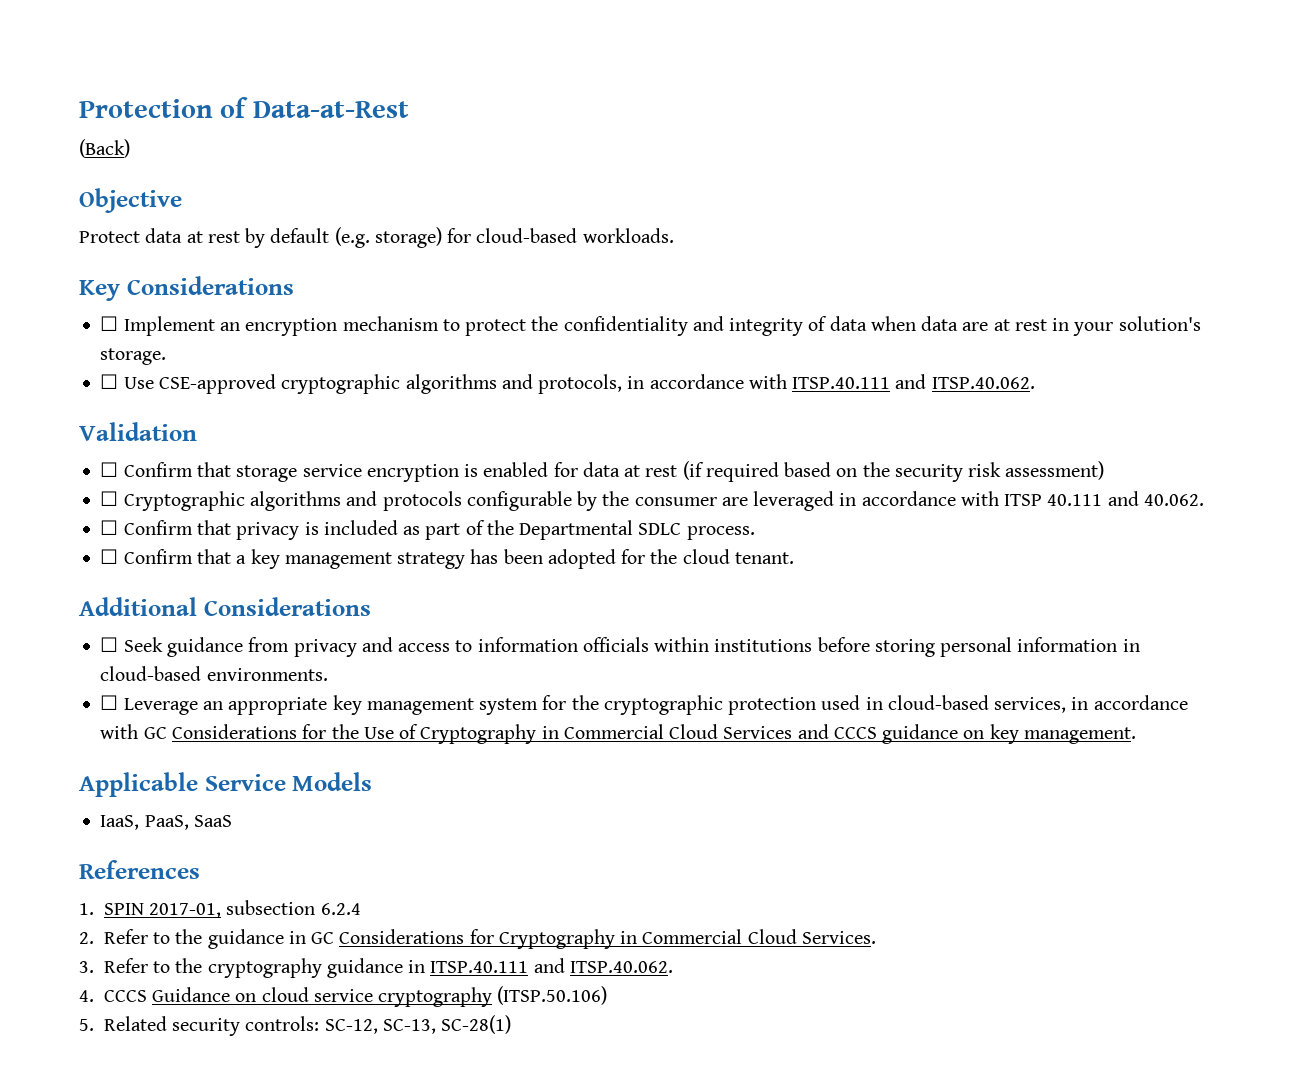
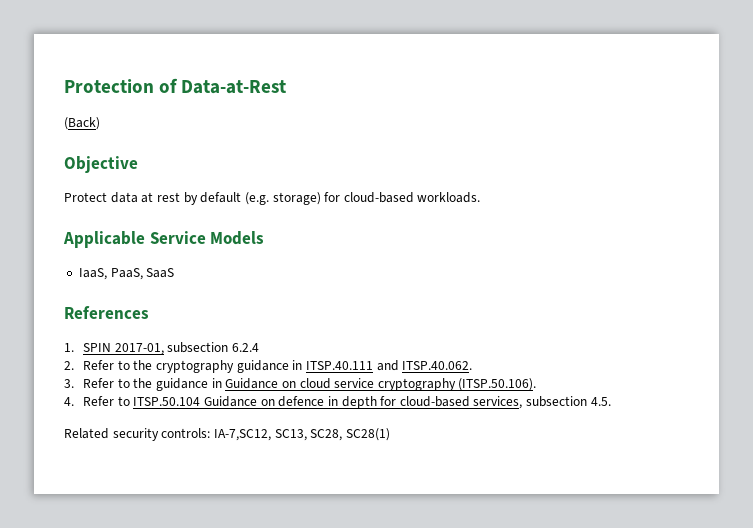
[79,276,294,301] [100,316,1201,336] [100,348,167,365] [100,374,1035,394] [79,422,197,441] [100,461,1105,482] [100,491,1204,511] [100,520,755,540] [100,549,794,569] [79,597,371,616] [100,637,1140,657] [100,666,328,681] [100,695,1188,715] [100,724,1136,744] // Key Considerations // ☐ Implement an encryption mechanism to protect the confidentiality and integrity of data when data are at rest in your solution's storage. // ☐ Use CSE-approved cryptographic algorithms and protocols, in accordance with ITSP.40.111 and ITSP.40.062. // Validation // ☐ Confirm that storage service encryption is enabled for data at rest (if required based on the security risk assessment) // ☐ Cryptographic algorithms and protocols configurable by the consumer are leveraged in accordance with ITSP 40.111 and 40.062. // ☐ Confirm that privacy is included as part of the Departmental SDLC process. // ☐ Confirm that a key management strategy has been adopted for the cloud tenant. // Additional Considerations // ☐ Seek guidance from privacy and access to information officials within institutions before storing personal information in cloud-based environments. // ☐ Leverage an appropriate key management system for the cryptographic protection used in cloud-based services, in accordance with GC Considerations for the Use of Cryptography in Commercial Cloud Services and CCCS guidance on key management. -> (481, 197) none
[207,929,876,949] [79,958,203,973] guidance in GC Considerations for Cryptography in Commercial Cloud Services. // 3. Refer to the -> (153, 365) none
[79,990,147,1002] 4. CCCS -> [64,378,222,391] 3. Refer to the guidance in
[497,986,608,1005] [79,1015,512,1036] (ITSP.50.106) // 5. Related security controls: SC‑12, SC‑13, SC‑28(1) -> [458,378,537,391] [64,396,611,409] [64,428,390,441] (ITSP.50.106). // 4. Refer to ITSP.50.104 Guidance on defence in depth for cloud-based services, subsection 4.5. // Related security controls: IA-7,SC12, SC13, SC28, SC28(1)

